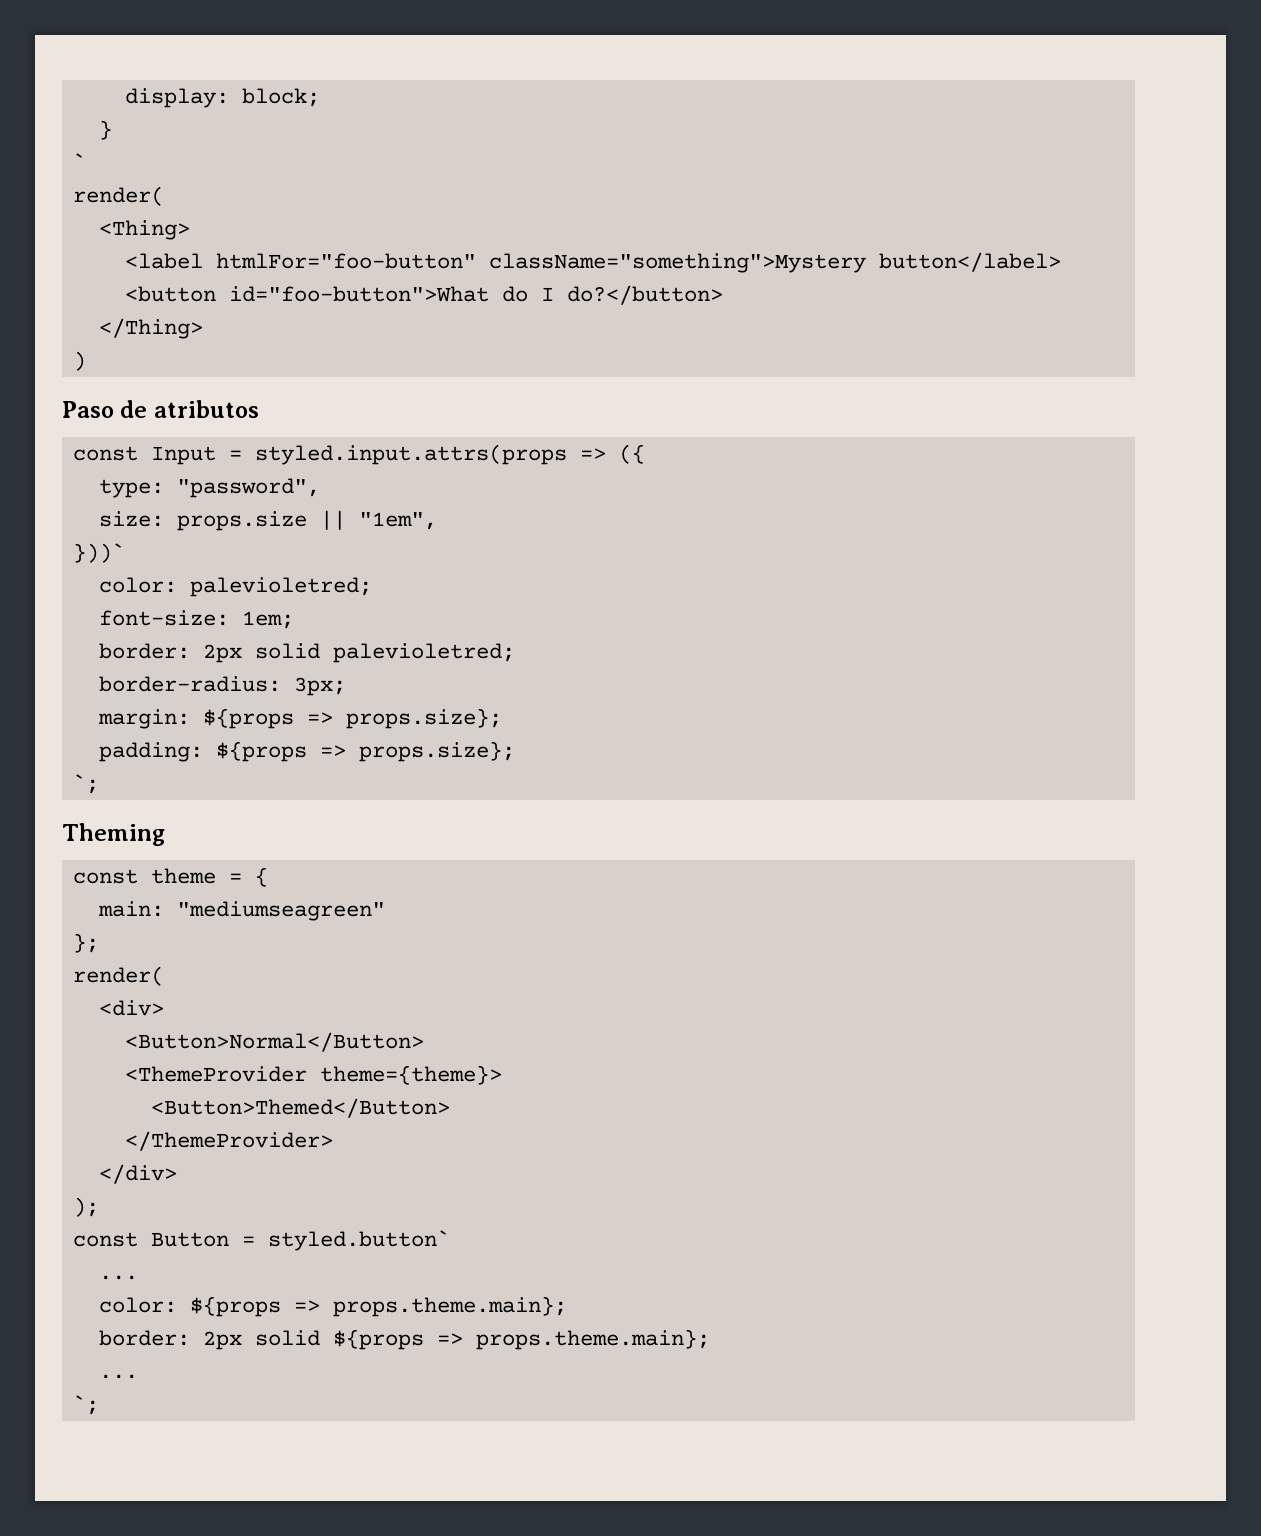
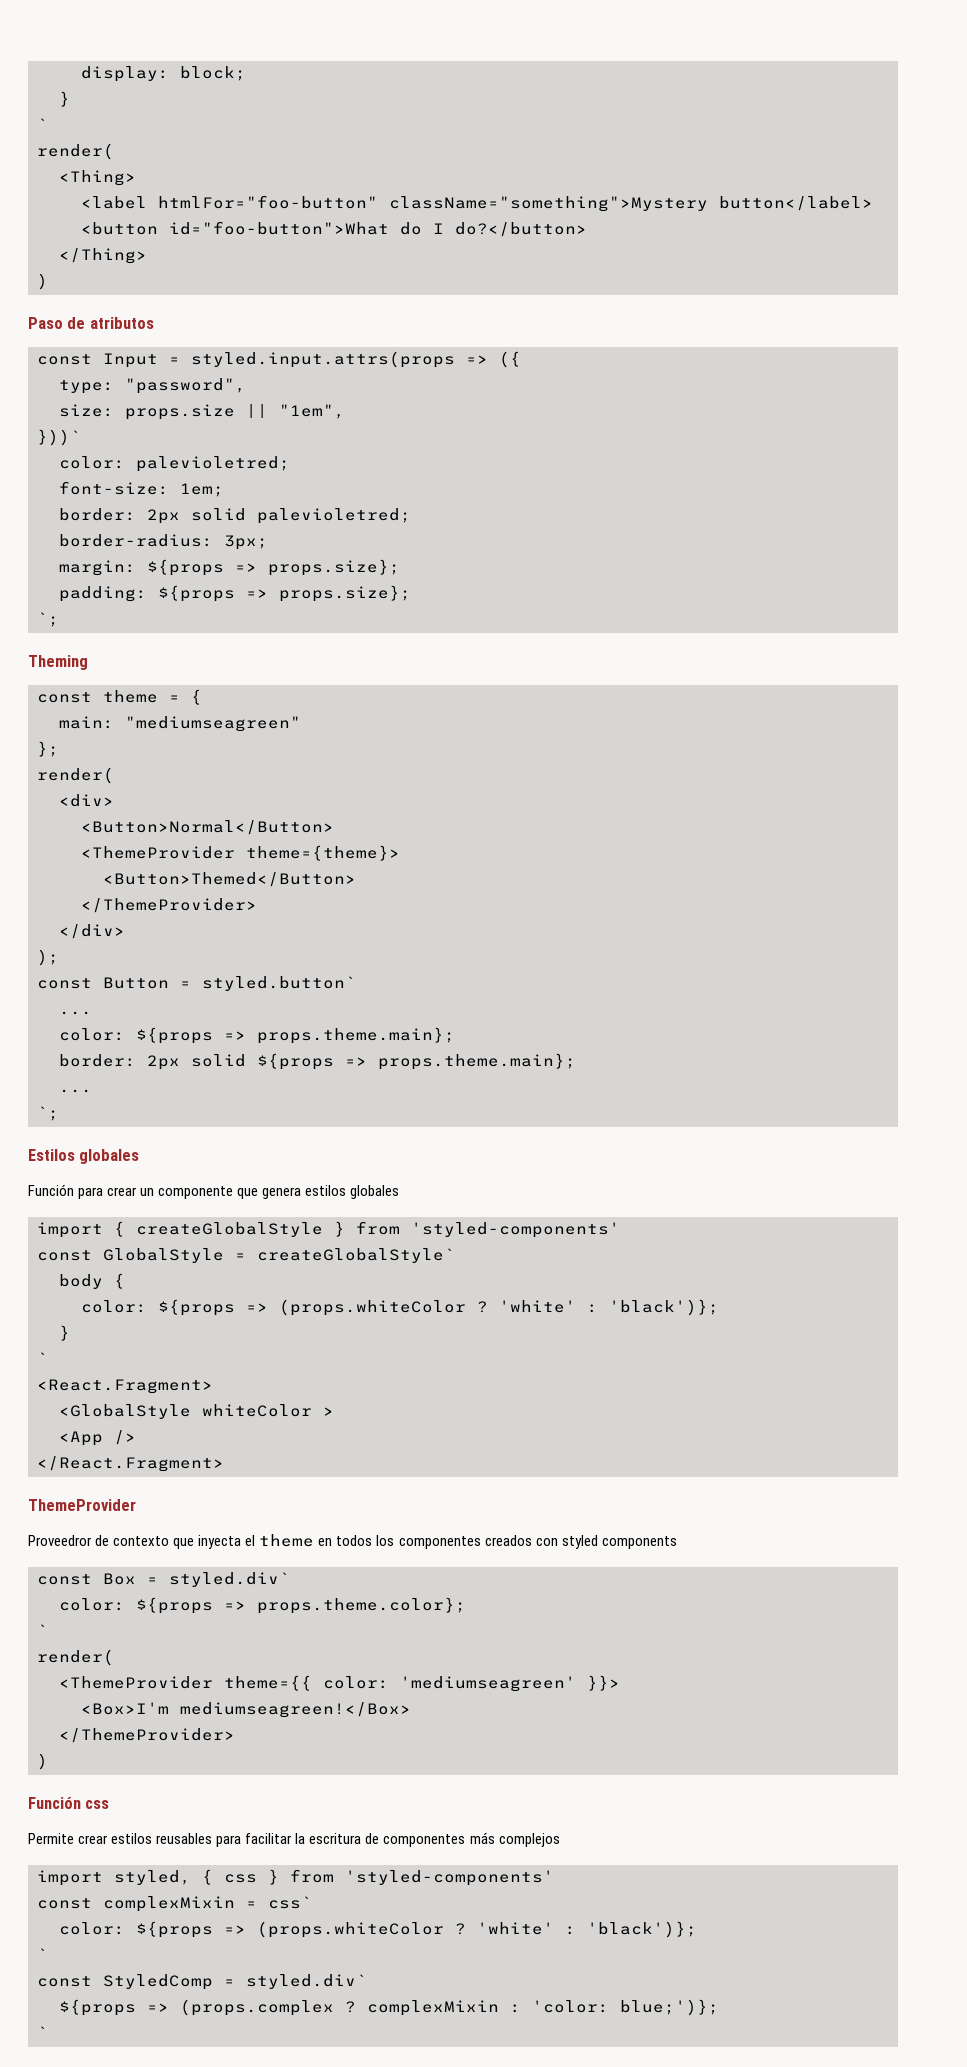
(100, 1405) none -> [28,1149,140,1164] [28,1184,400,1199] [37,1221,620,1238] [37,1248,455,1263] [59,1273,125,1289] [81,1299,719,1316] [59,1325,70,1341] [37,1352,48,1364] [37,1379,213,1394] [59,1404,334,1419] [59,1430,136,1446] [37,1456,224,1472] [28,1499,136,1511] [28,1534,677,1549] [37,1572,290,1587] [59,1597,466,1614] [37,1624,48,1636] [37,1649,114,1666] [59,1675,620,1692] [81,1702,411,1718] [59,1728,235,1743] [37,1753,48,1770] [28,1797,110,1809] [28,1832,560,1847] [37,1869,554,1886] [37,1896,312,1912] [59,1921,697,1938] [37,1948,48,1960] [37,1974,367,1990] [59,1999,719,2016] [37,2026,48,2038] // Estilos globales // Función para crear un componente que genera estilos globales // import { createGlobalStyle } from 'styled-components' // const GlobalStyle = createGlobalStyle` // body { // color: ${props => (props.whiteColor ? 'white' : 'black')}; // } // ` // <React.Fragment> // <GlobalStyle whiteColor > // <App /> // </React.Fragment> // ThemeProvider // Proveedror de contexto que inyecta el theme en todos los componentes creados con styled components // const Box = styled.div` // color: ${props => props.theme.color}; // ` // render( // <ThemeProvider theme={{ color: 'mediumseagreen' }}> // <Box>I'm mediumseagreen!</Box> // </ThemeProvider> // ) // Función css // Permite crear estilos reusables para facilitar la escritura de componentes más complejos // import styled, { css } from 'styled-components' // const complexMixin = css` // color: ${props => (props.whiteColor ? 'white' : 'black')}; // ` // const StyledComp = styled.div` // ${props => (props.complex ? complexMixin : 'color: blue;')}; // `

